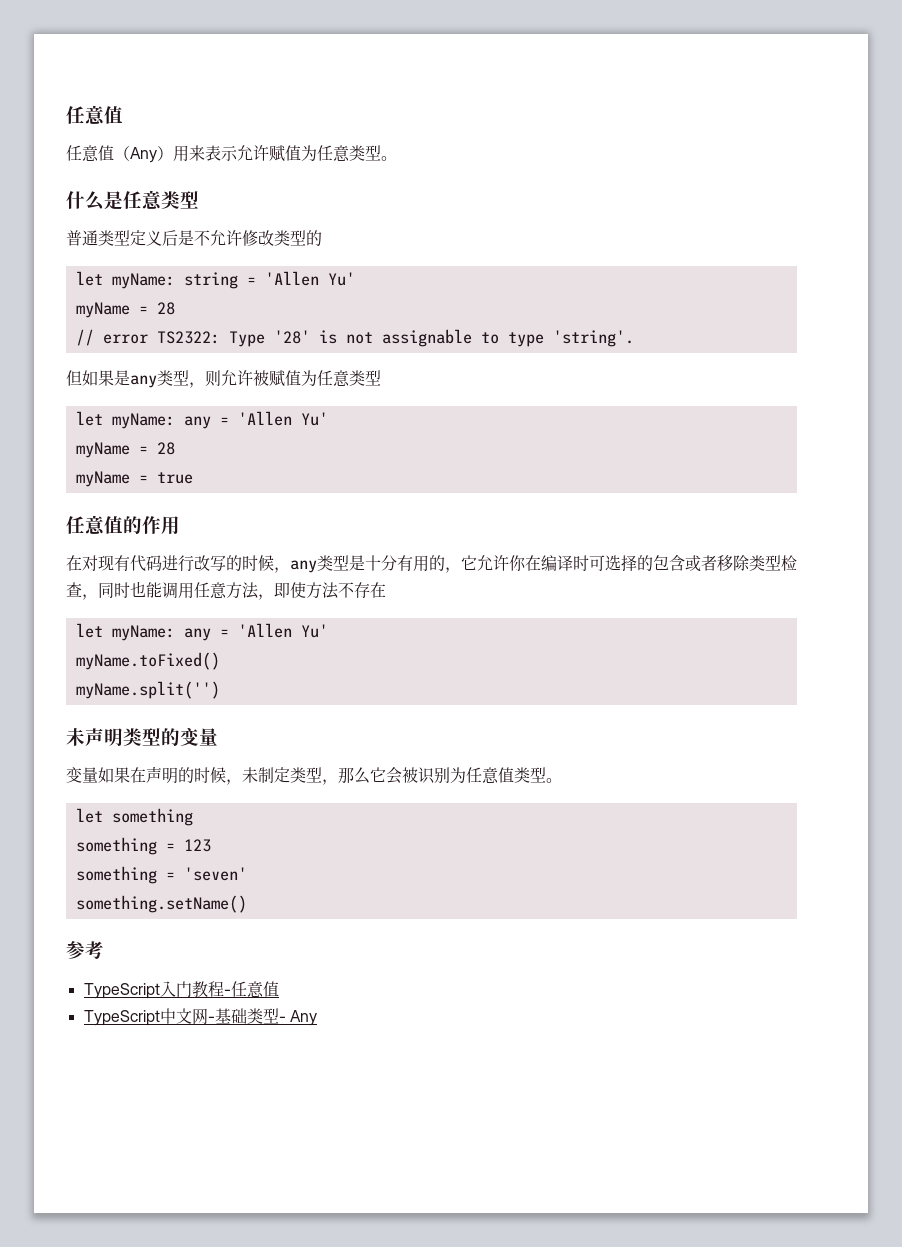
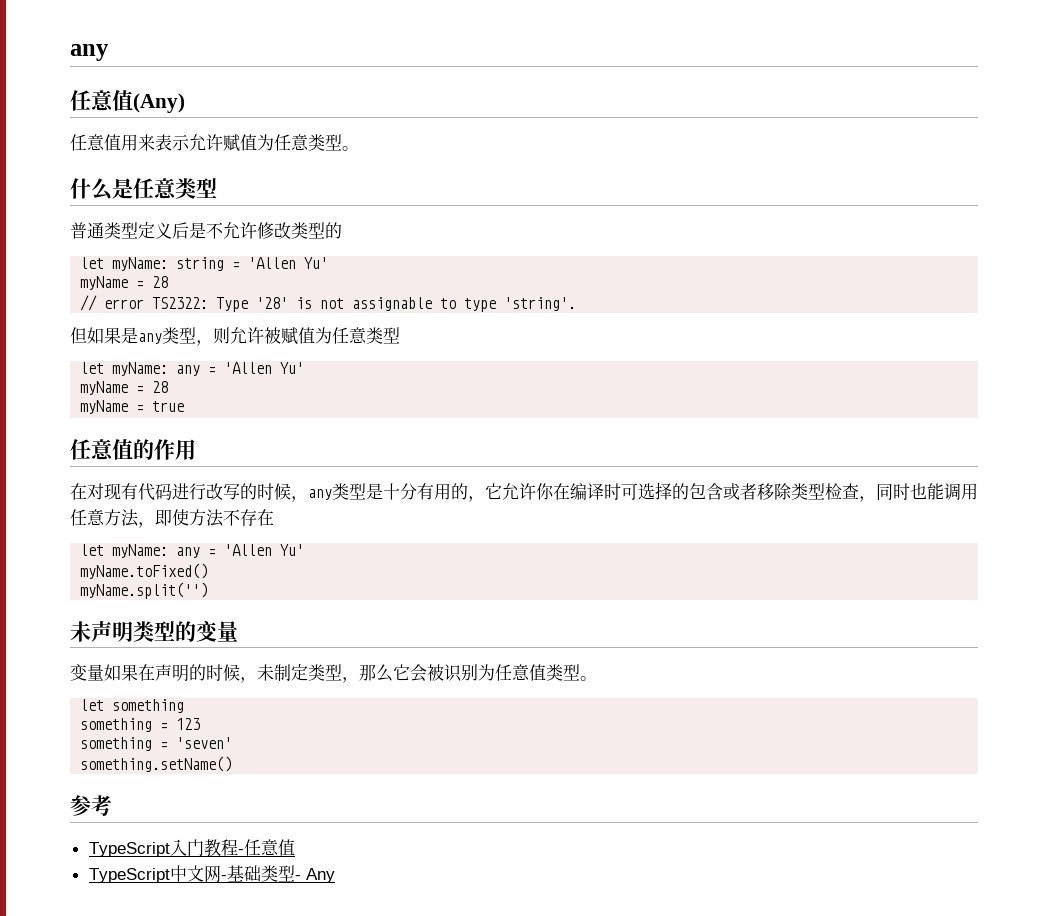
[66,105,123,125] [66,145,173,163] 任意值 // 任意值（Any） -> [70,44,109,61] [70,90,185,113] [70,134,121,151] any // 任意值(Any) // 任意值

